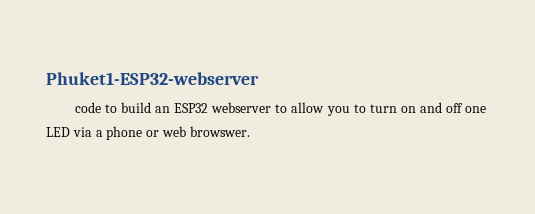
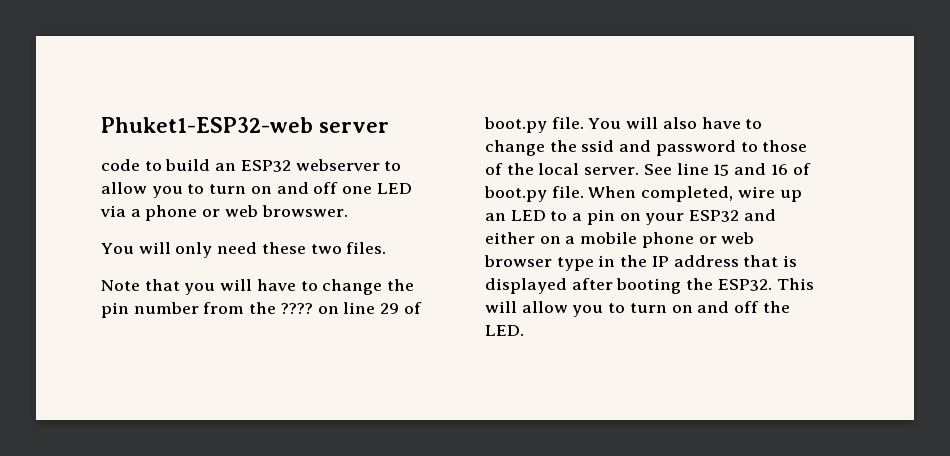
[46,72,259,85] Phuket1-ESP32-webserver -> [101,117,389,133] Phuket1-ESP32-web server
(250, 131) none -> [101,242,387,258] [101,279,415,295] [101,302,422,318] [484,117,763,133] [485,140,808,156] [485,163,811,176] [484,186,802,202] [485,209,776,225] [485,232,755,248] [484,255,798,271] [485,278,814,294] [485,301,790,317] [485,325,524,336] // You will only need these two files. // Note that you will have to change the pin number from the ???? on line 29 of boot.py file. You will also have to change the ssid and password to those of the local server. See line 15 and 16 of boot.py file. When completed, wire up an LED to a pin on your ESP32 and either on a mobile phone or web browser type in the IP address that is displayed after booting the ESP32. This will allow you to turn on and off the LED.

